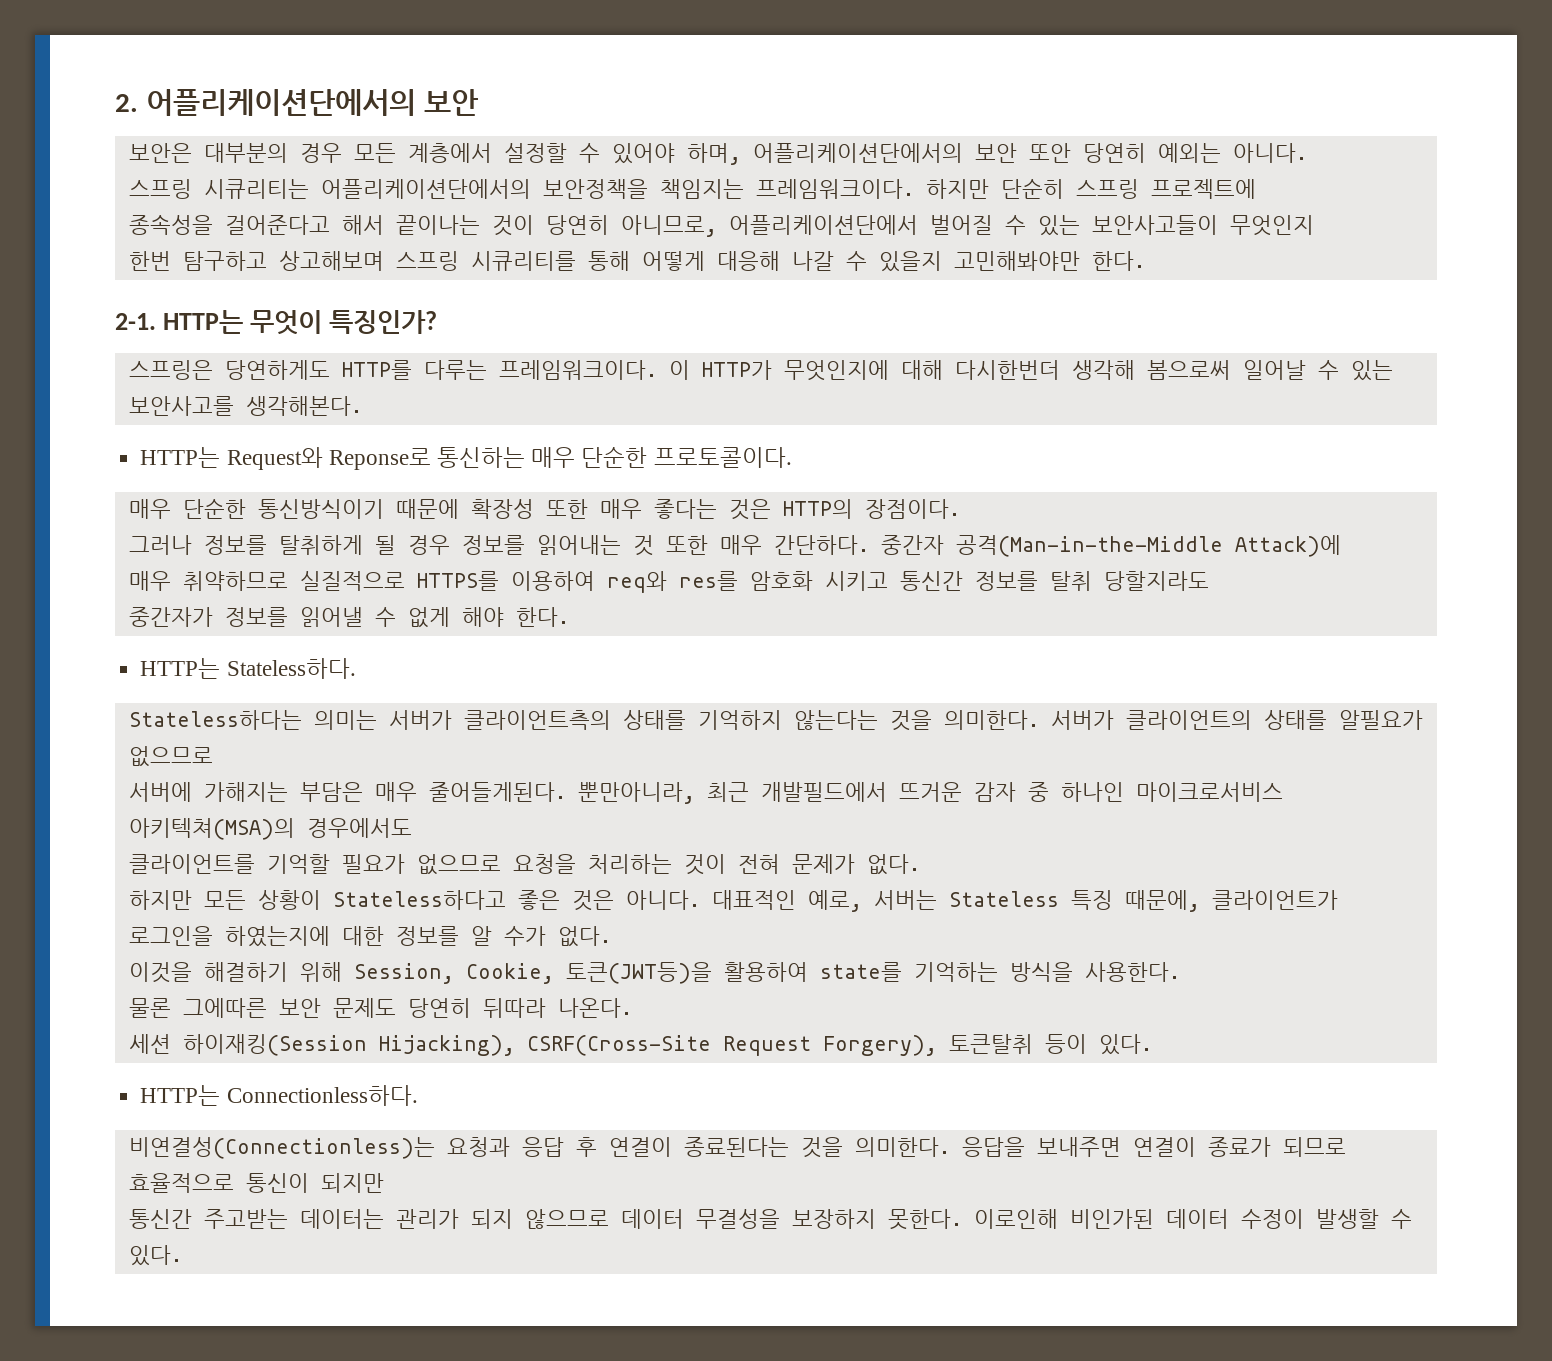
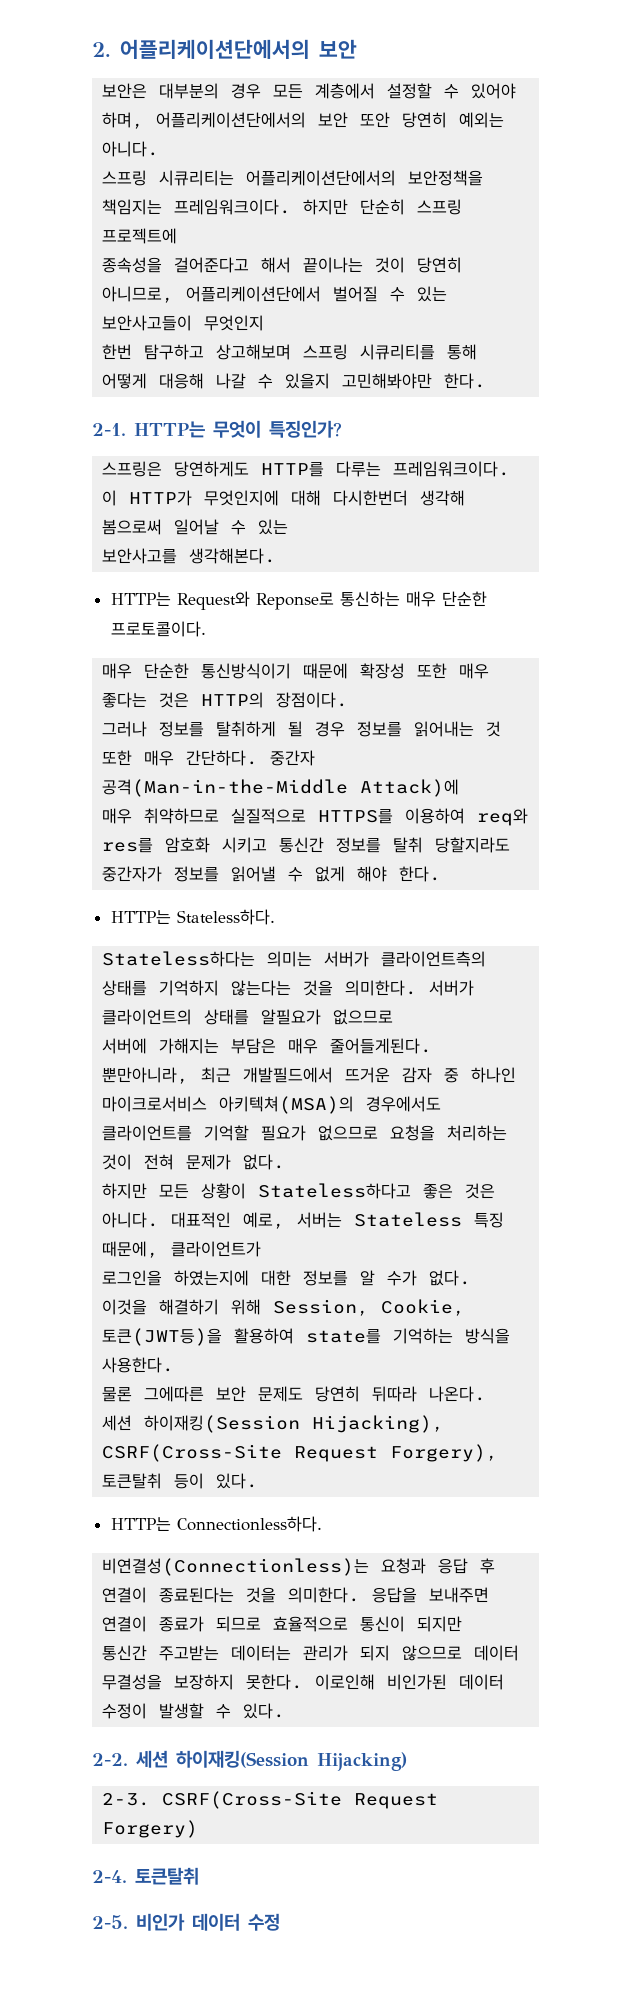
(182, 1255) none -> [92,1750,407,1771] [102,1791,439,1809] [102,1820,199,1838] [92,1867,199,1885] [92,1913,280,1931] // 2-2. 세션 하이재킹(Session Hijacking) // 2-3. CSRF(Cross-Site Request Forgery) // 2-4. 토큰탈취 // 2-5. 비인가 데이터 수정

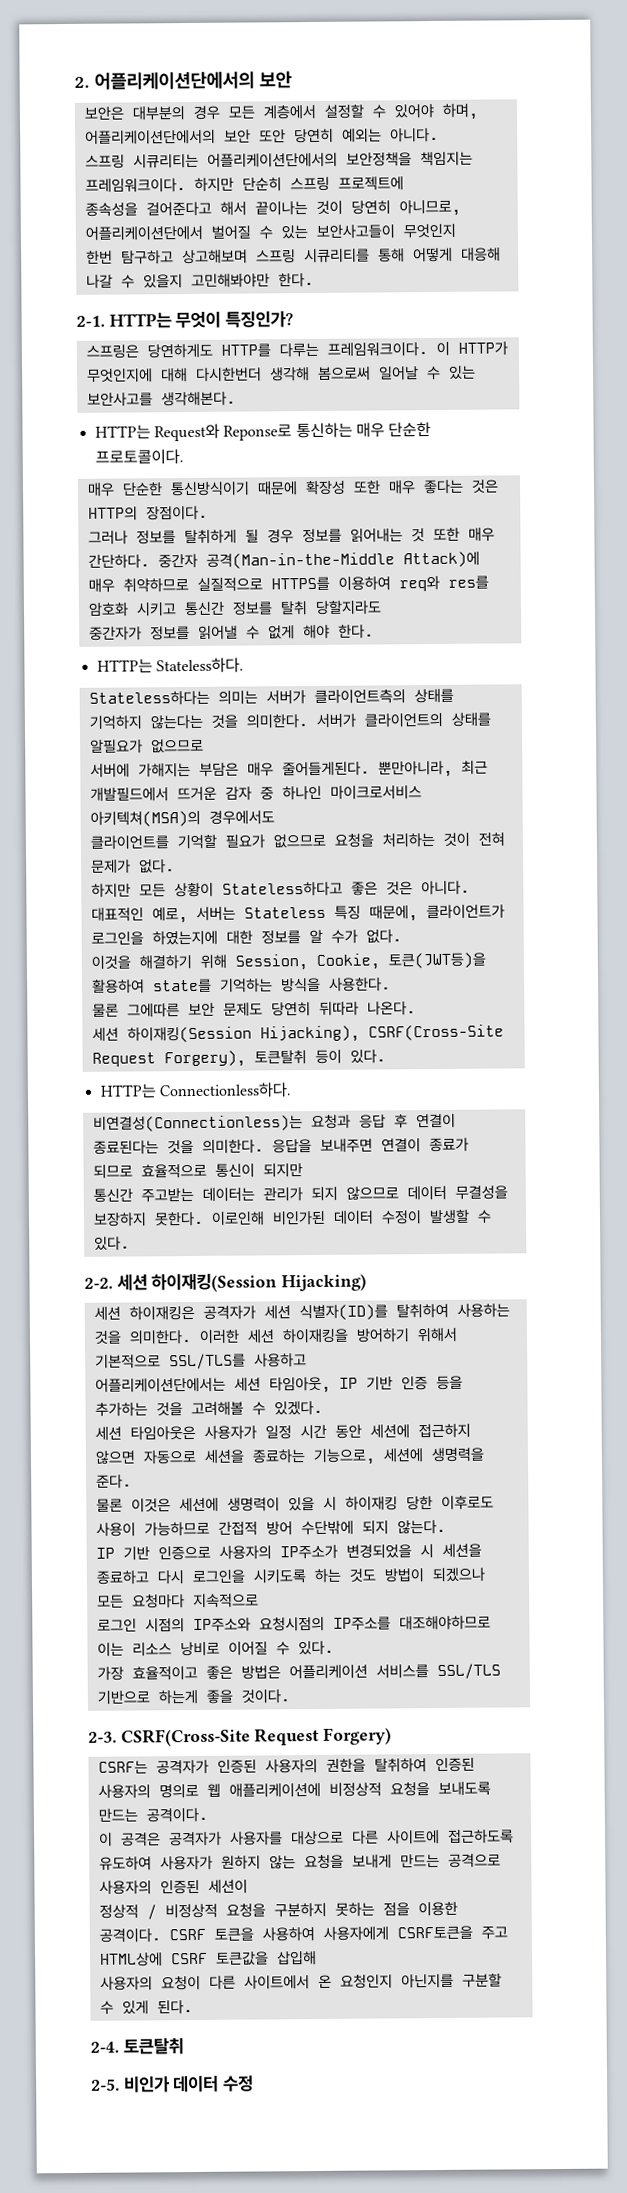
[102,1791,439,1809] [102,1820,199,1838] 2-3. CSRF(Cross-Site Request Forgery) -> [93,1303,510,1321] [93,1327,458,1345] [94,1353,307,1370] [94,1375,463,1394] [94,1400,323,1417] [94,1423,471,1441] [94,1447,485,1466] [95,1474,132,1489] [95,1495,494,1513] [95,1519,446,1537] [95,1543,482,1561] [95,1567,485,1585] [96,1593,259,1609] [96,1615,491,1633] [96,1640,334,1657] [96,1663,501,1681] [96,1689,290,1705] [88,1727,393,1747] [97,1757,475,1775] [97,1781,491,1799] [97,1807,208,1823] [98,1829,514,1847] [98,1853,501,1871] [98,1879,248,1895] [98,1901,458,1920] [98,1925,508,1943] [99,1951,317,1967] [99,1973,502,1991] [99,2000,193,2015] 세션 하이재킹은 공격자가 세션 식별자(ID)를 탈취하여 사용하는 것을 의미한다. 이러한 세션 하이재킹을 방어하기 위해서 기본적으로 SSL/TLS를 사용하고 // 어플리케이션단에서는 세션 타임아웃, IP 기반 인증 등을 추가하는 것을 고려해볼 수 있겠다. // 세션 타임아웃은 사용자가 일정 시간 동안 세션에 접근하지 않으면 자동으로 세션을 종료하는 기능으로, 세션에 생명력을 준다. // 물론 이것은 세션에 생명력이 있을 시 하이재킹 당한 이후로도 사용이 가능하므로 간접적 방어 수단밖에 되지 않는다. // IP 기반 인증으로 사용자의 IP주소가 변경되었을 시 세션을 종료하고 다시 로그인을 시키도록 하는 것도 방법이 되겠으나 모든 요청마다 지속적으로 // 로그인 시점의 IP주소와 요청시점의 IP주소를 대조해야하므로 이는 리소스 낭비로 이어질 수 있다. // 가장 효율적이고 좋은 방법은 어플리케이션 서비스를 SSL/TLS 기반으로 하는게 좋을 것이다. // 2-3. CSRF(Cross-Site Request Forgery) // CSRF는 공격자가 인증된 사용자의 권한을 탈취하여 인증된 사용자의 명의로 웹 애플리케이션에 비정상적 요청을 보내도록 만드는 공격이다. // 이 공격은 공격자가 사용자를 대상으로 다른 사이트에 접근하도록 유도하여 사용자가 원하지 않는 요청을 보내게 만드는 공격으로 사용자의 인증된 세션이 // 정상적 / 비정상적 요청을 구분하지 못하는 점을 이용한 공격이다. CSRF 토큰을 사용하여 사용자에게 CSRF토큰을 주고 HTML상에 CSRF 토큰값을 삽입해 // 사용자의 요청이 다른 사이트에서 온 요청인지 아닌지를 구분할 수 있게 된다.

